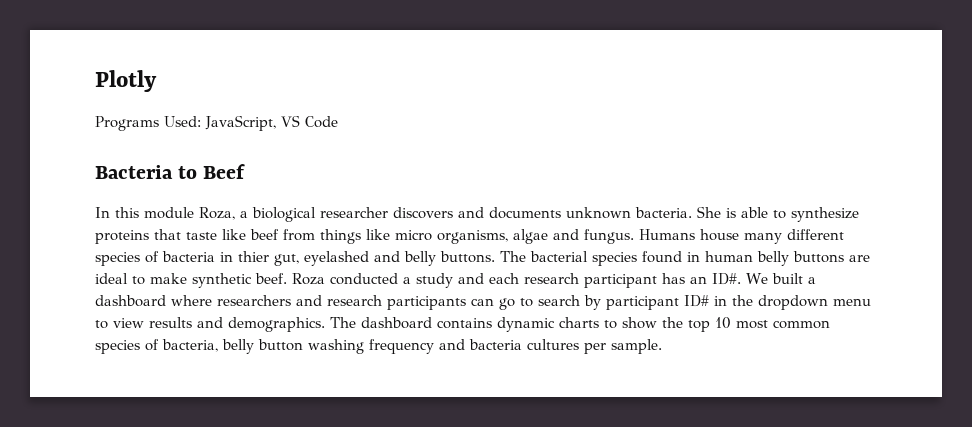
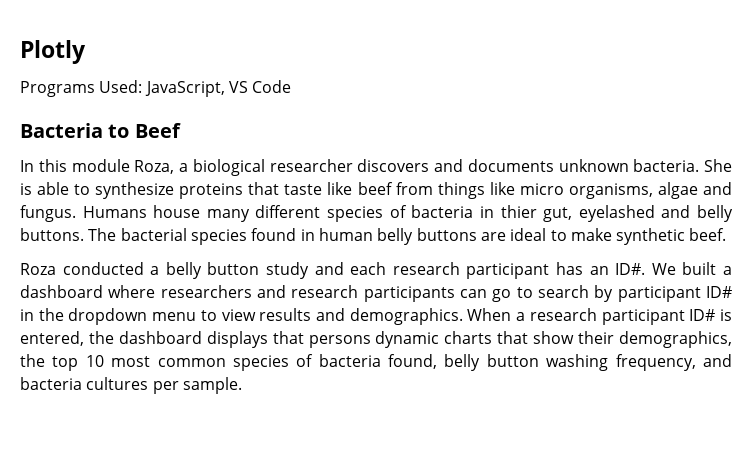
(287, 278) none -> (727, 234) //
(411, 280) none -> [165,262,260,279] belly button
[330,317,657,332] The dashboard contains dynamic charts to show -> [467,308,732,325] [20,331,732,348] When a research participant ID# is entered, the dashboard displays that persons dynamic charts that show their demographics,
[162,339,218,352] bacteria, -> [318,354,438,369] bacteria found,
[369,339,434,354] frequency -> [615,354,696,371] frequency,

